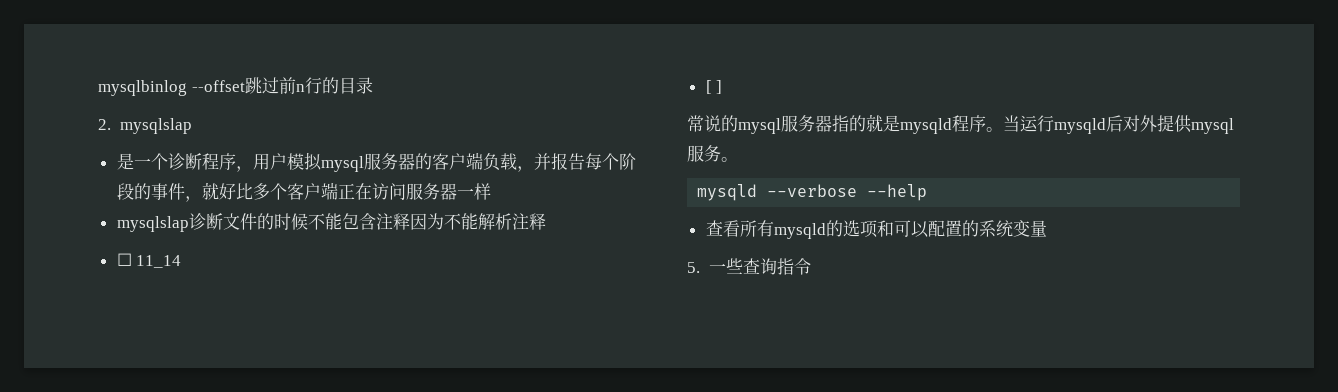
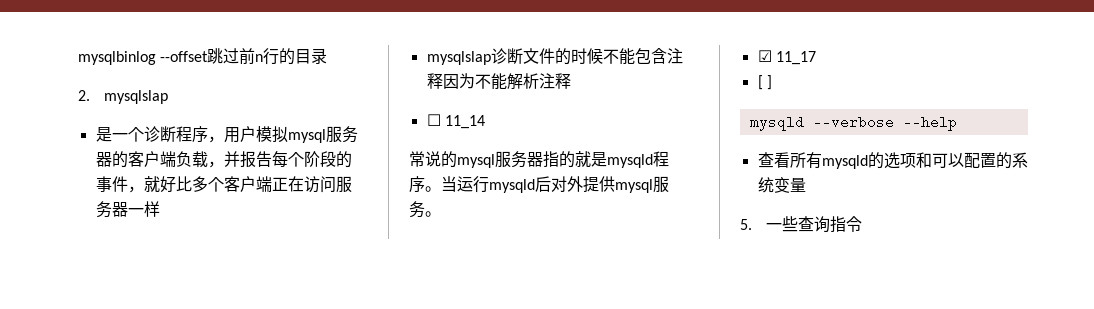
[705,80,723,94] // [ ] -> (485, 122) none
(738, 159) none -> [757,50,816,65] [757,75,772,90] // ☑ 11_17 // [ ]

